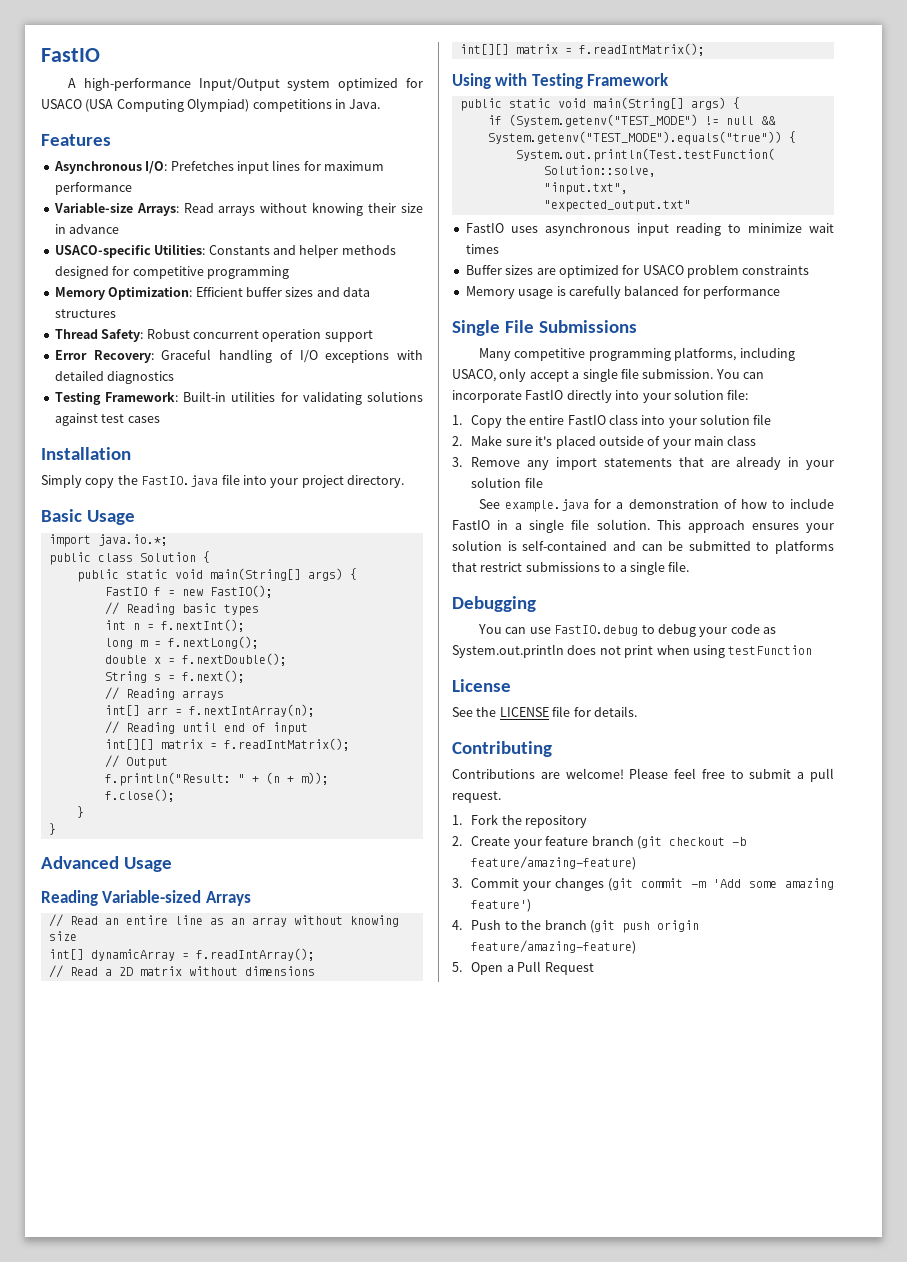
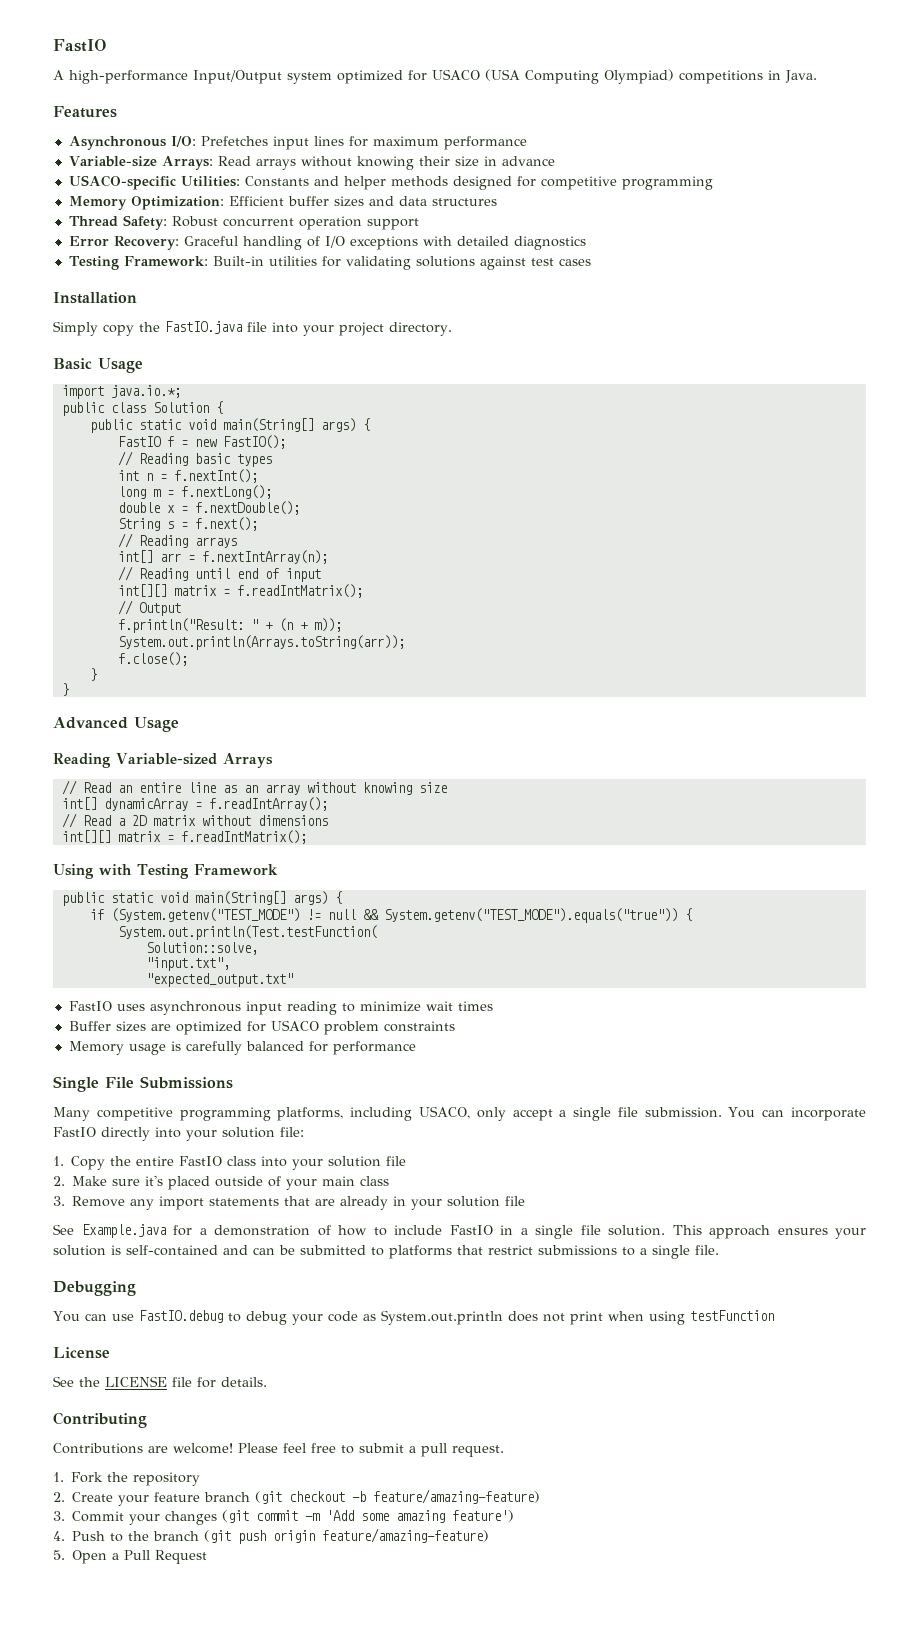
(329, 778) none -> [117,635,405,650] // System.out.println(Arrays.toString(arr));
[505,499,590,512] example.java -> [81,1224,166,1238] Example.java

